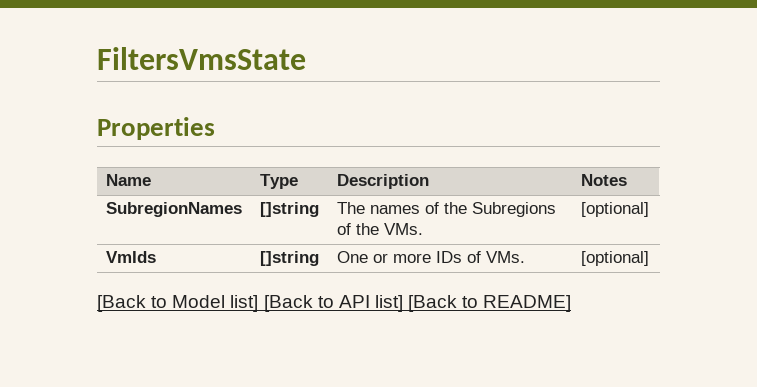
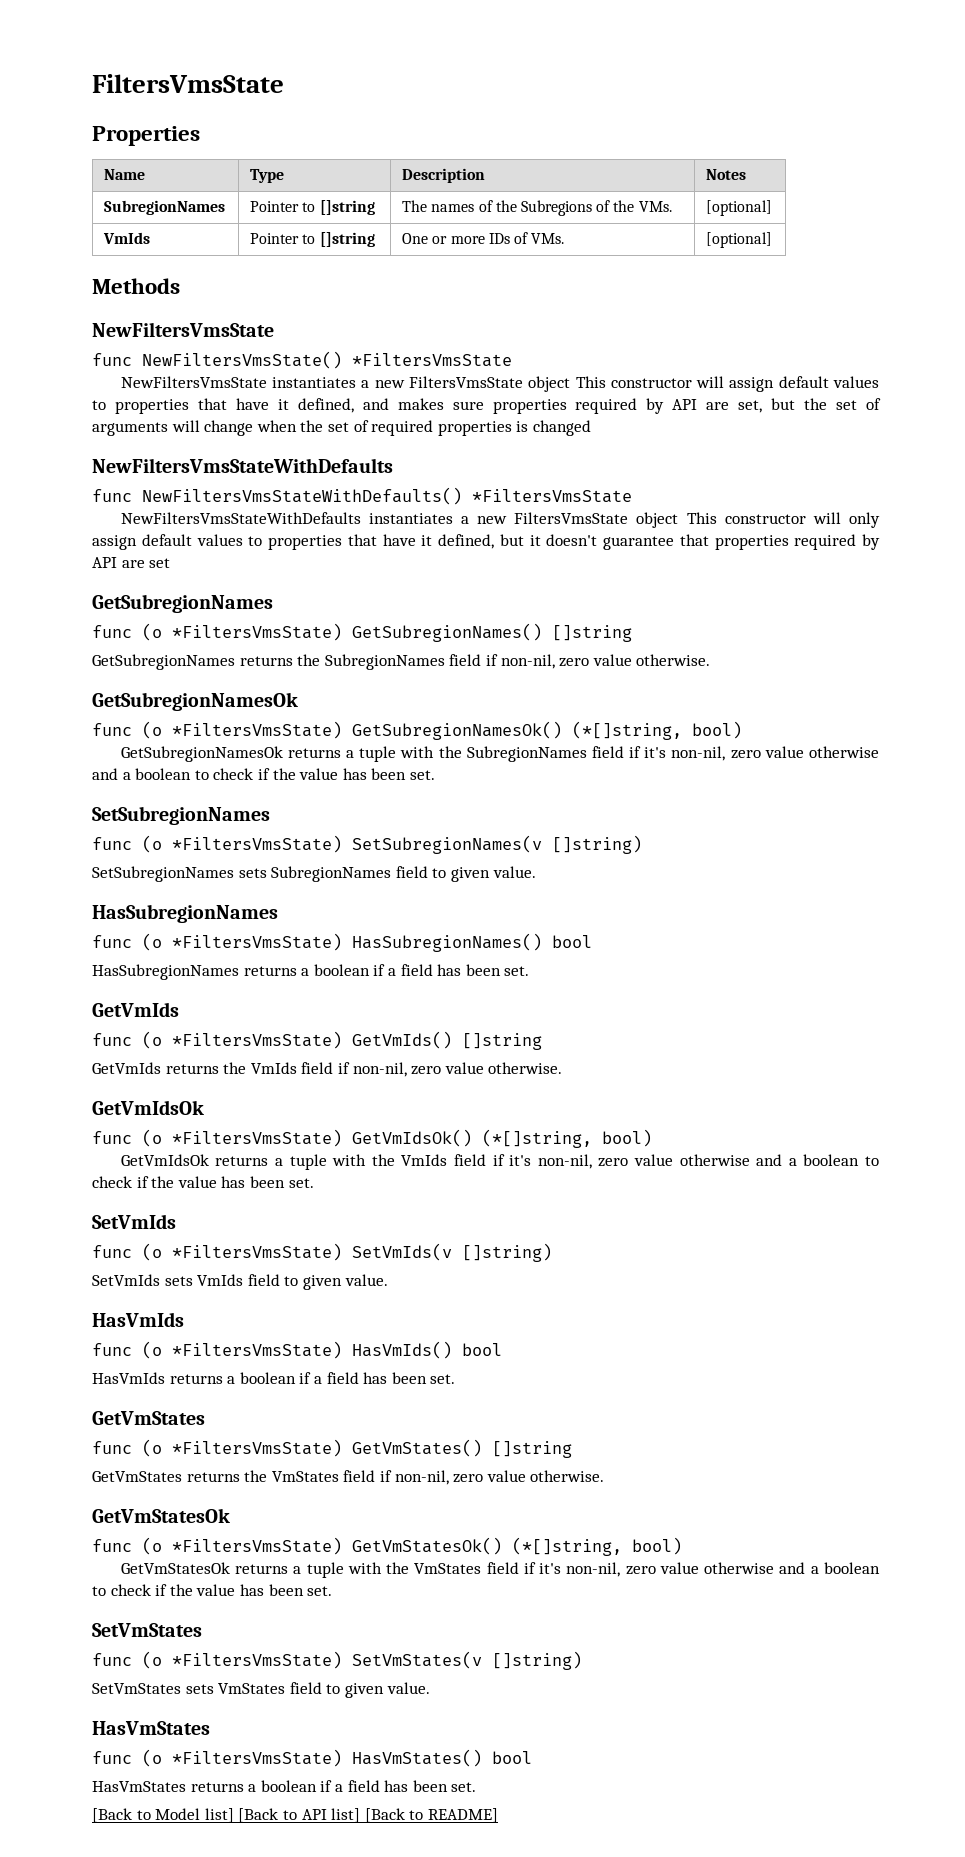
(242, 209) none -> [250,201,316,212] Pointer to
(156, 257) none -> [250,233,316,244] Pointer to
(649, 258) none -> [92,278,180,294] [92,322,274,337] [92,351,512,369] [120,376,879,392] [92,398,882,414] [92,420,591,436] [92,458,393,473] [92,487,632,505] [120,512,880,528] [92,534,880,550] [92,557,171,568] [92,594,273,613] [92,623,632,642] [92,654,711,670] [92,692,298,711] [92,721,742,740] [120,746,879,762] [92,768,435,780] [92,806,270,825] [92,835,642,854] [92,866,536,882] [92,904,278,923] [92,933,592,952] [92,964,530,980] [92,1002,179,1017] [92,1031,542,1050] [92,1062,563,1077] [92,1100,204,1115] [92,1129,652,1148] [120,1154,879,1170] [92,1176,314,1188] [92,1214,176,1229] [92,1243,552,1262] [92,1274,388,1290] [92,1312,184,1327] [92,1341,502,1359] [92,1372,456,1384] [92,1411,205,1425] [92,1439,572,1458] [92,1470,605,1485] [92,1508,230,1523] [92,1537,682,1556] [120,1562,880,1578] [92,1584,333,1596] [92,1623,202,1637] [92,1651,582,1670] [92,1682,430,1698] [92,1721,210,1735] [92,1749,532,1767] [92,1780,477,1792] // Methods // NewFiltersVmsState // func NewFiltersVmsState() *FiltersVmsState // NewFiltersVmsState instantiates a new FiltersVmsState object This constructor will assign default values to properties that have it defined, and makes sure properties required by API are set, but the set of arguments will change when the set of required properties is changed // NewFiltersVmsStateWithDefaults // func NewFiltersVmsStateWithDefaults() *FiltersVmsState // NewFiltersVmsStateWithDefaults instantiates a new FiltersVmsState object This constructor will only assign default values to properties that have it defined, but it doesn't guarantee that properties required by API are set // GetSubregionNames // func (o *FiltersVmsState) GetSubregionNames() []string // GetSubregionNames returns the SubregionNames field if non-nil, zero value otherwise. // GetSubregionNamesOk // func (o *FiltersVmsState) GetSubregionNamesOk() (*[]string, bool) // GetSubregionNamesOk returns a tuple with the SubregionNames field if it's non-nil, zero value otherwise and a boolean to check if the value has been set. // SetSubregionNames // func (o *FiltersVmsState) SetSubregionNames(v []string) // SetSubregionNames sets SubregionNames field to given value. // HasSubregionNames // func (o *FiltersVmsState) HasSubregionNames() bool // HasSubregionNames returns a boolean if a field has been set. // GetVmIds // func (o *FiltersVmsState) GetVmIds() []string // GetVmIds returns the VmIds field if non-nil, zero value otherwise. // GetVmIdsOk // func (o *FiltersVmsState) GetVmIdsOk() (*[]string, bool) // GetVmIdsOk returns a tuple with the VmIds field if it's non-nil, zero value otherwise and a boolean to check if the value has been set. // SetVmIds // func (o *FiltersVmsState) SetVmIds(v []string) // SetVmIds sets VmIds field to given value. // HasVmIds // func (o *FiltersVmsState) HasVmIds() bool // HasVmIds returns a boolean if a field has been set. // GetVmStates // func (o *FiltersVmsState) GetVmStates() []string // GetVmStates returns the VmStates field if non-nil, zero value otherwise. // GetVmStatesOk // func (o *FiltersVmsState) GetVmStatesOk() (*[]string, bool) // GetVmStatesOk returns a tuple with the VmStates field if it's non-nil, zero value otherwise and a boolean to check if the value has been set. // SetVmStates // func (o *FiltersVmsState) SetVmStates(v []string) // SetVmStates sets VmStates field to given value. // HasVmStates // func (o *FiltersVmsState) HasVmStates() bool // HasVmStates returns a boolean if a field has been set.

